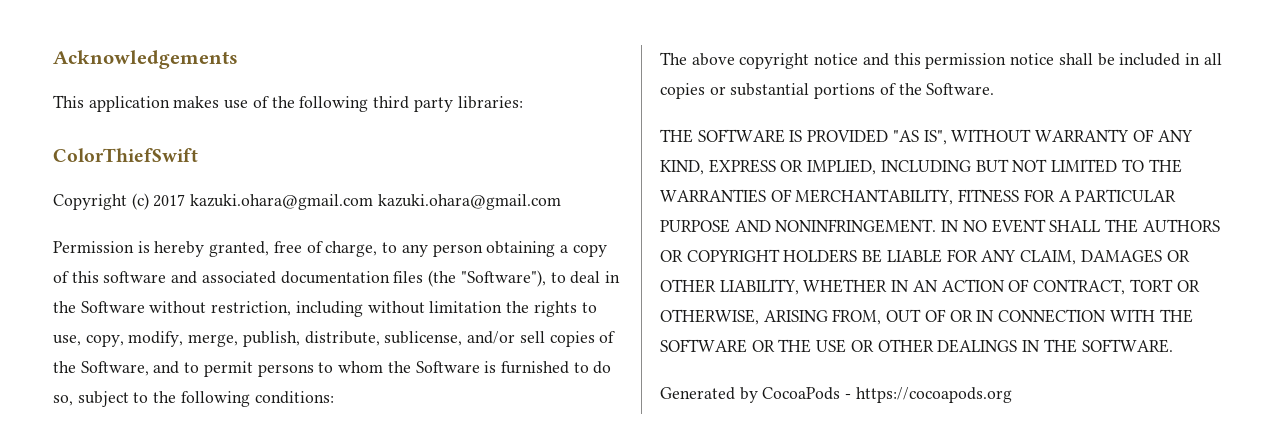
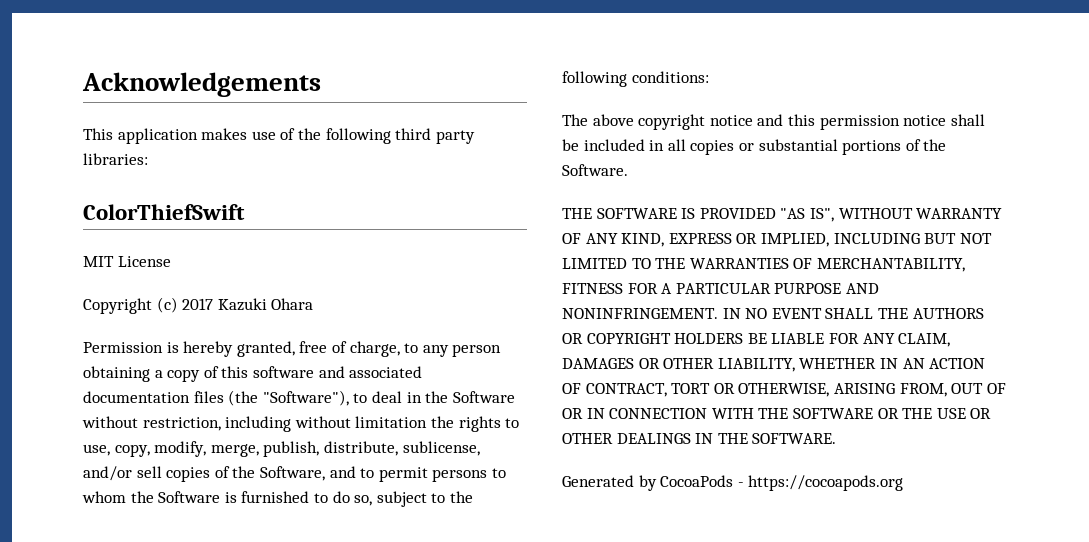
(198, 155) none -> [83,256,171,267] // MIT License
[190,194,561,210] kazuki.ohara@gmail.com kazuki.ohara@gmail.com -> [217,298,314,311] Kazuki Ohara

